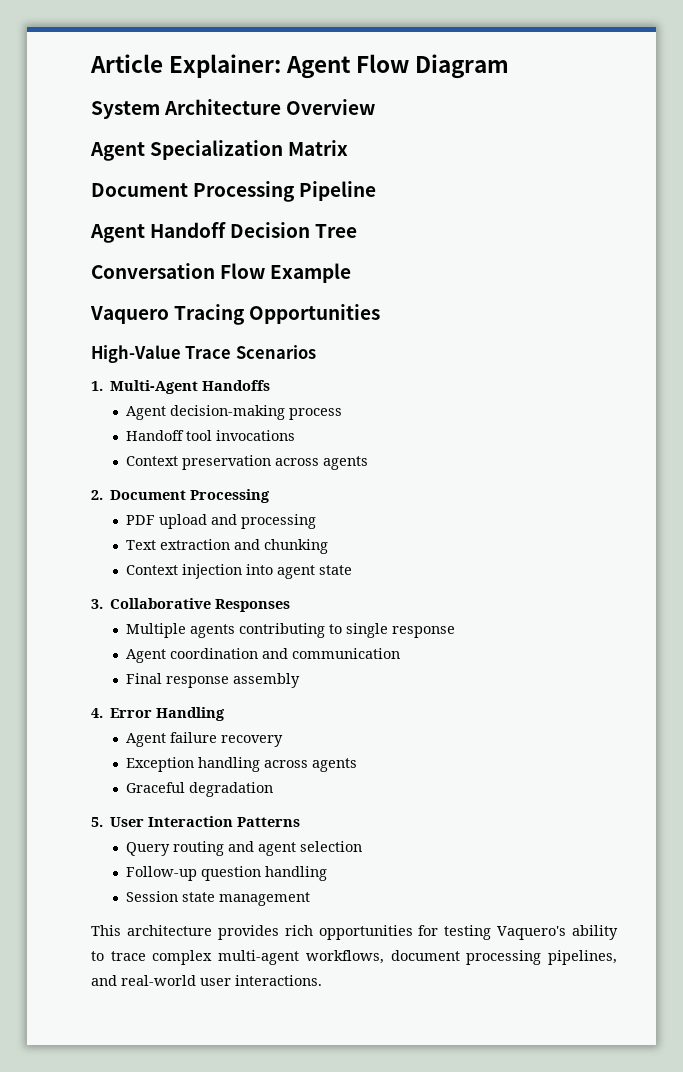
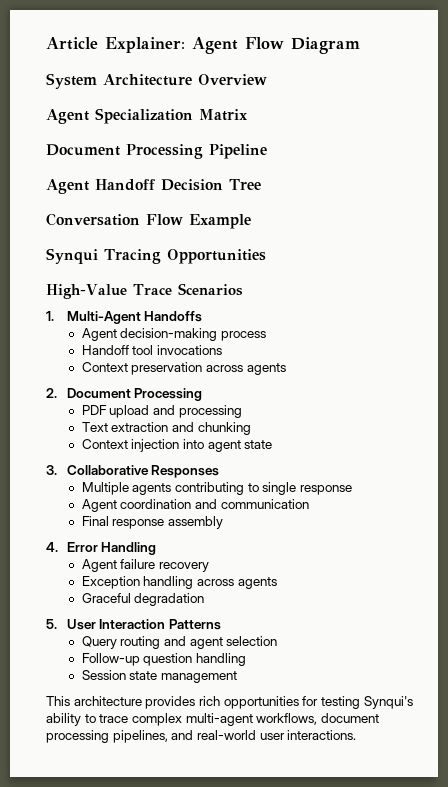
[90,306,169,324] Vaquero -> [46,248,98,264] Synqui
[497,926,567,940] Vaquero's -> [363,696,413,709] Synqui's

